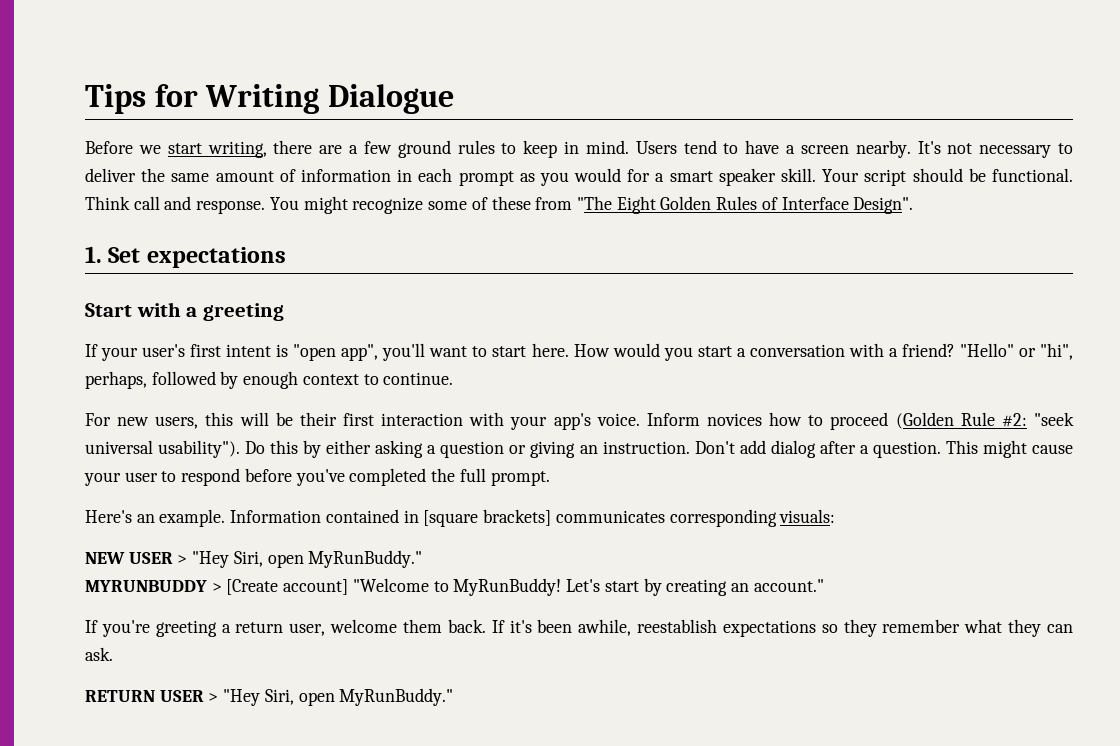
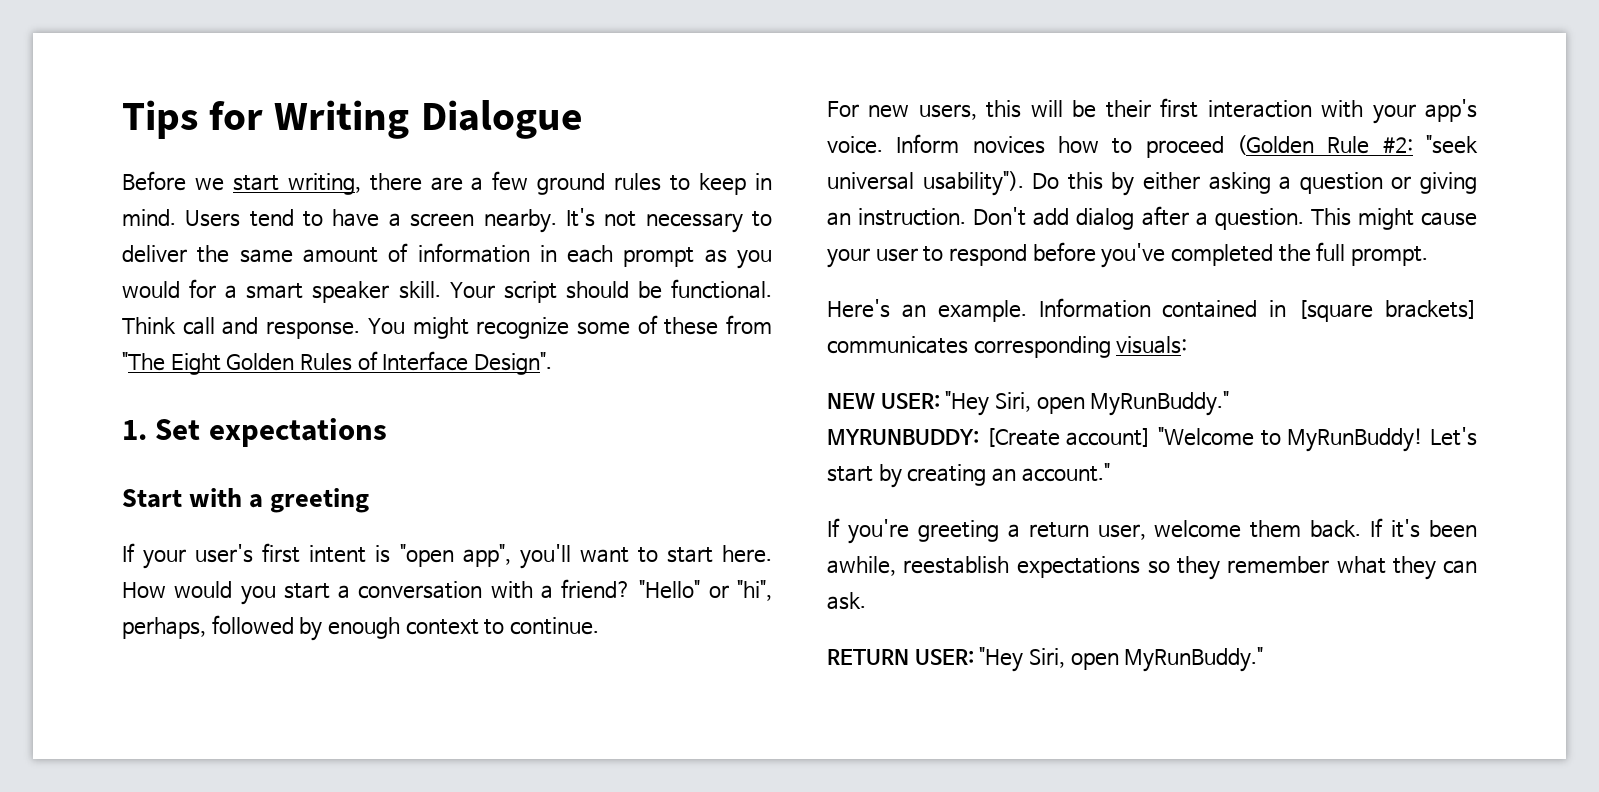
[128,552,188,564] USER > -> [880,393,940,409] USER:
[85,580,222,592] MYRUNBUDDY > -> [827,429,979,445] MYRUNBUDDY:
[159,690,219,702] USER > -> [914,649,974,665] USER:

